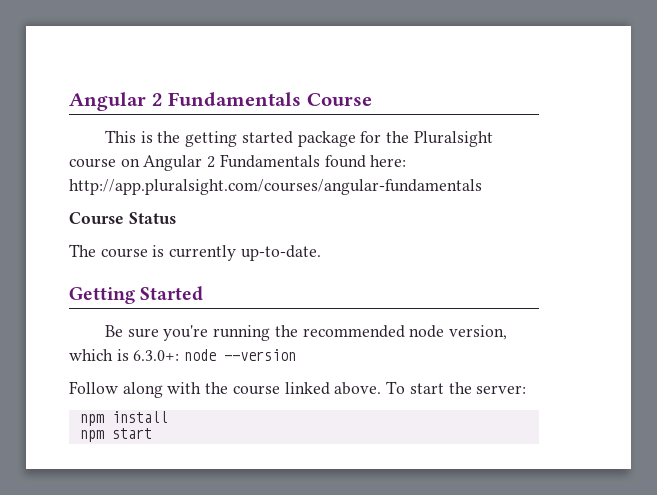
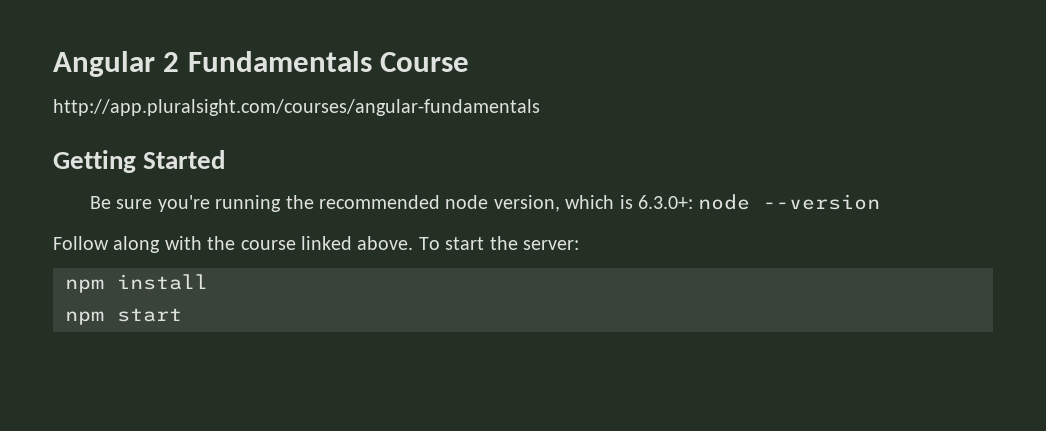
[104,130,493,147] [69,154,407,171] [69,179,482,195] [69,212,176,224] [69,244,321,261] This is the getting started package for the Pluralsight course on Angular 2 Fundamentals found here: http://app.pluralsight.com/courses/angular-fundamentals // Course Status // The course is currently up-to-date. -> [53,99,540,116] http://app.pluralsight.com/courses/angular-fundamentals

